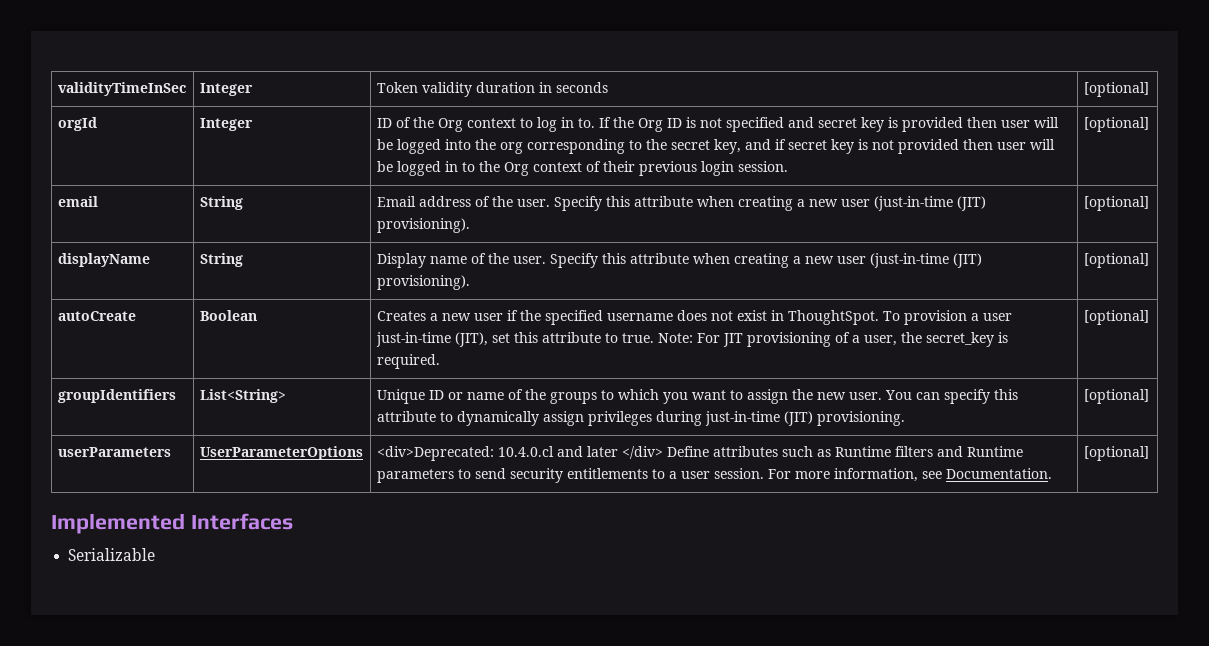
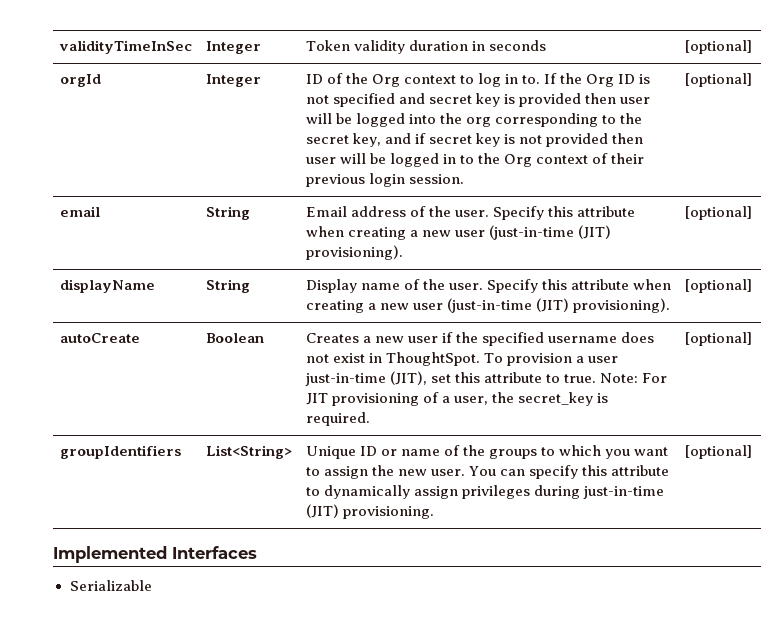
[57,447,171,457] [199,446,363,460] [376,446,1023,461] [376,468,1052,483] [1083,446,1149,461] // userParameters | UserParameterOptions | <div>Deprecated: 10.4.0.cl and later </div> Define attributes such as Runtime filters and Runtime parameters to send security entitlements to a user session. For more information, see Documentation. | [optional] -> (752, 452) none

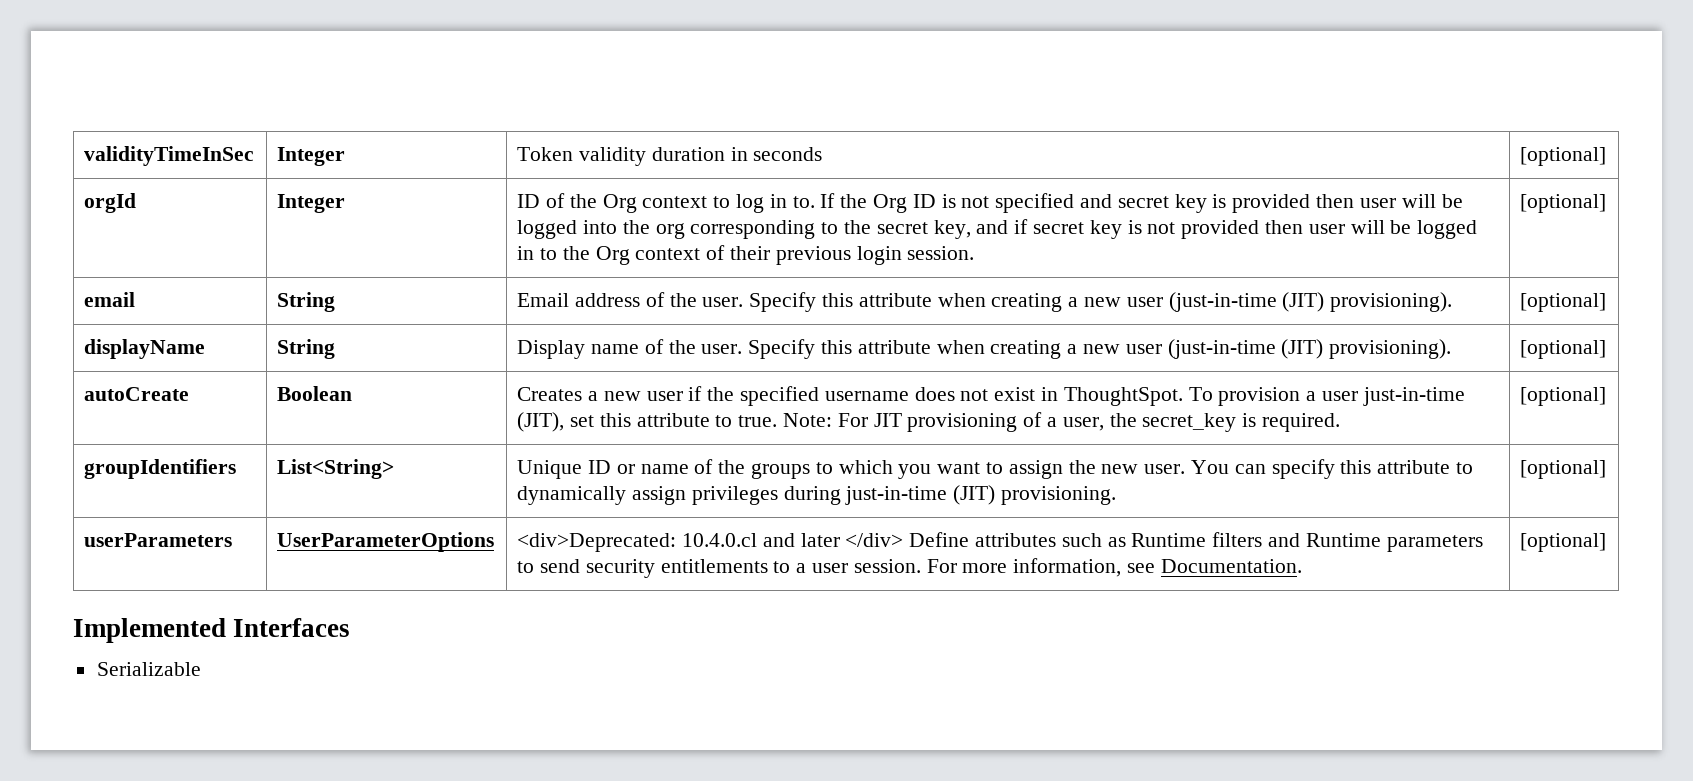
(752, 452) none -> [84,533,233,547] [277,532,495,552] [517,532,1483,552] [517,558,1302,578] [1520,533,1607,552] // userParameters | UserParameterOptions | <div>Deprecated: 10.4.0.cl and later </div> Define attributes such as Runtime filters and Runtime parameters to send security entitlements to a user session. For more information, see Documentation. | [optional]

